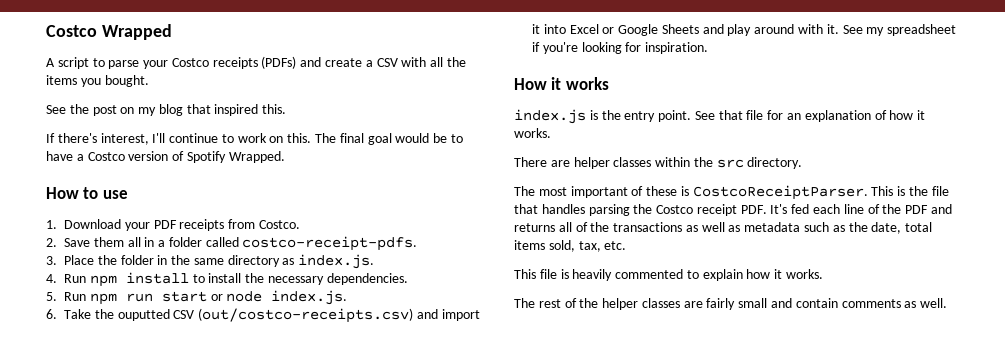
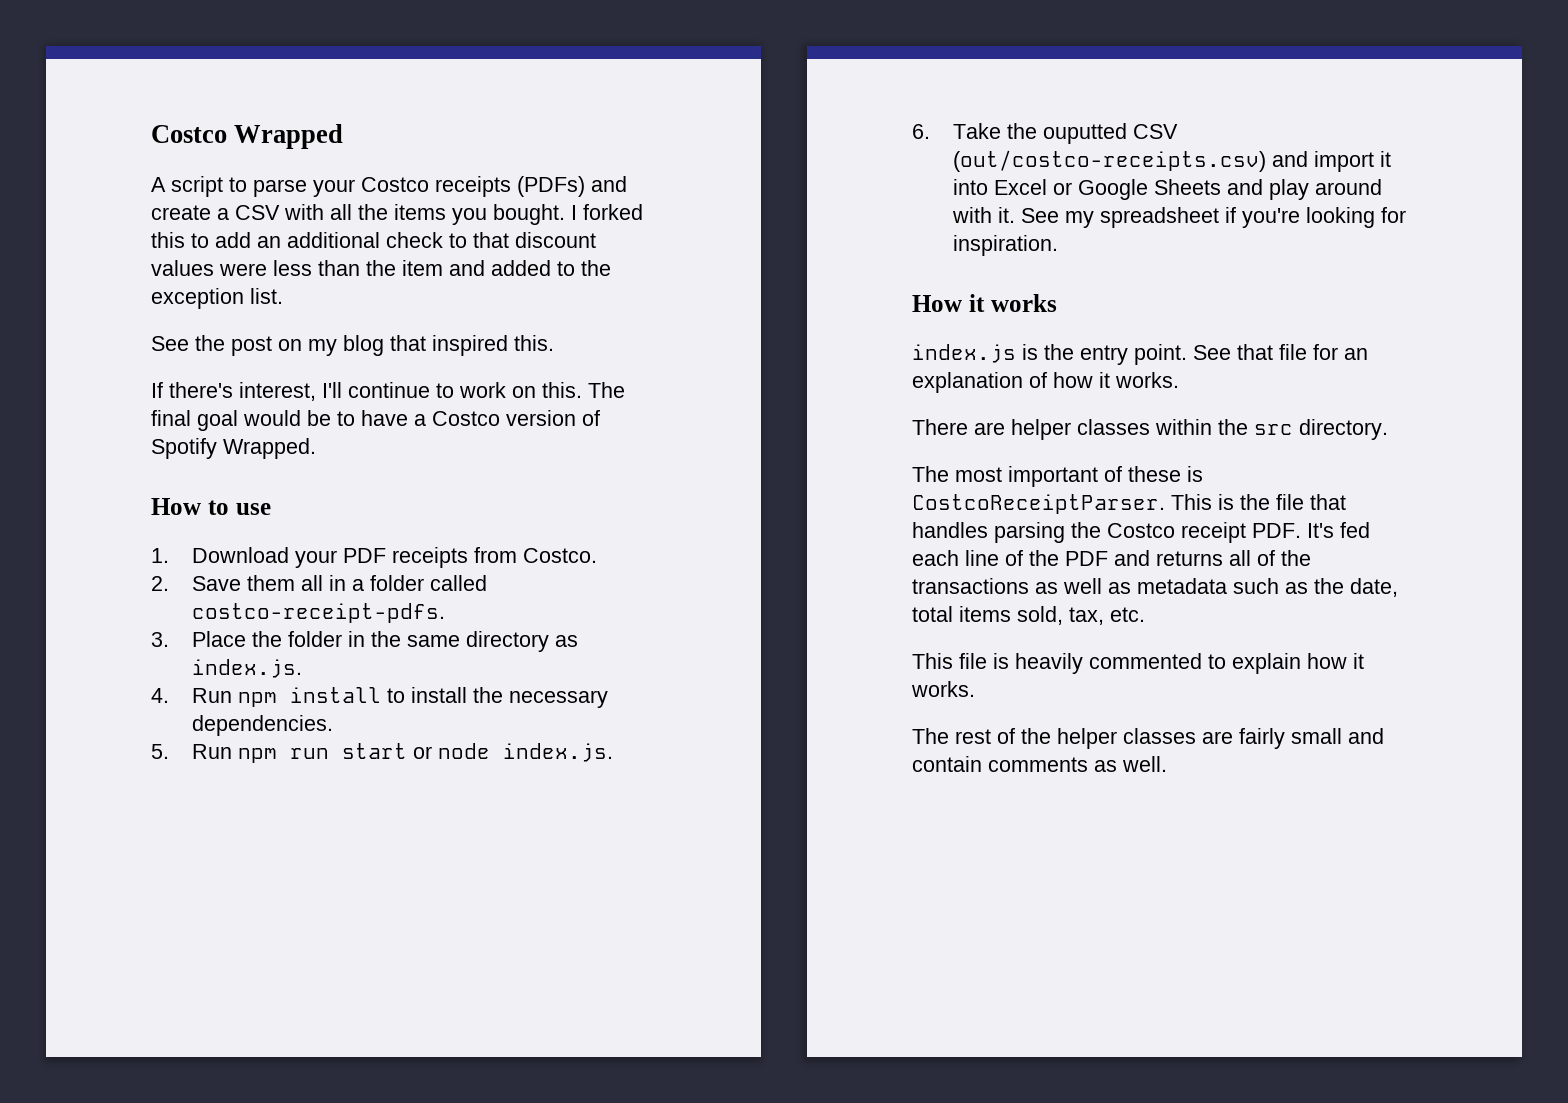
(149, 81) none -> [571,204,643,220] [151,232,596,248] [151,260,611,276] [151,288,283,309] I forked this to add an additional check to that discount values were less than the item and added to the exception list.

